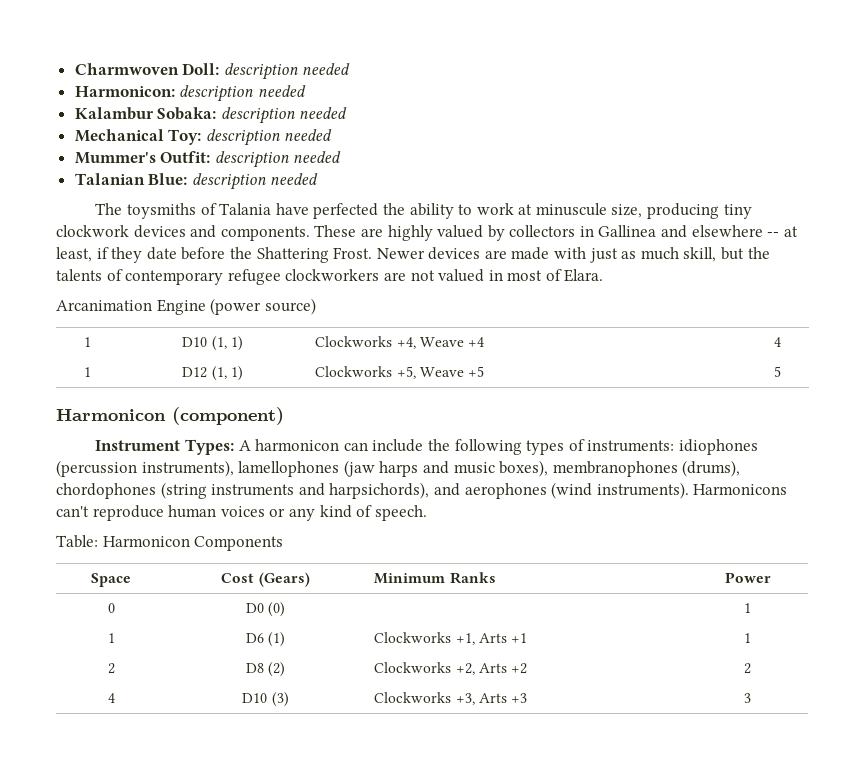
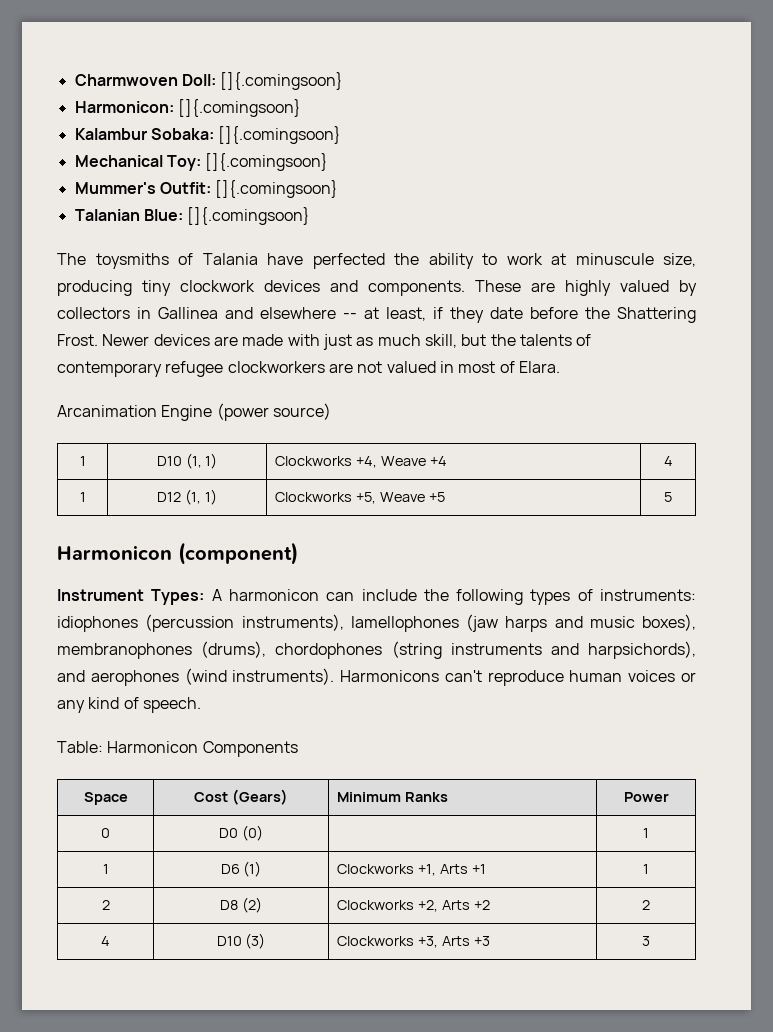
[223,63,351,80] description needed -> [220,72,344,90] []{.comingsoon}
[179,85,306,102] description needed -> [177,99,301,117] []{.comingsoon}
[220,107,348,124] description needed -> [218,126,342,144] []{.comingsoon}
[205,129,333,146] description needed -> [205,153,329,171] []{.comingsoon}
[214,151,342,168] description needed -> [215,180,339,198] []{.comingsoon}
[191,173,319,190] description needed -> [187,207,311,225] []{.comingsoon}

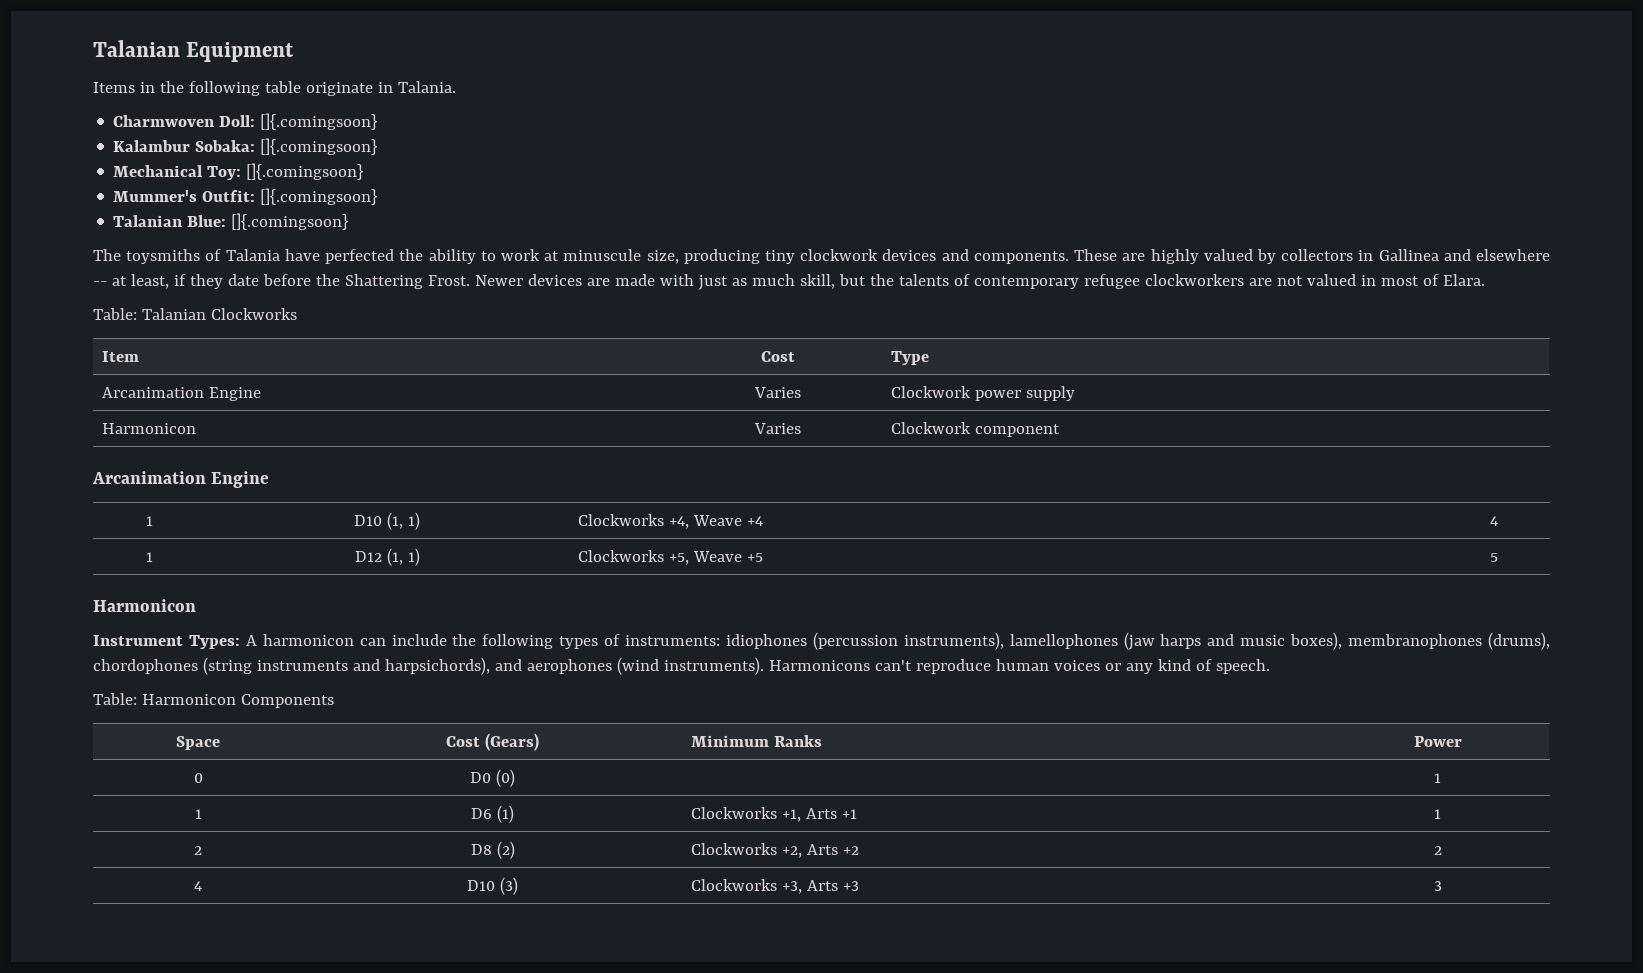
(74, 80) none -> [93,40,295,62] [93,81,456,96] Talanian Equipment // Items in the following table originate in Talania. //
[74,99,301,117] // Harmonicon: []{.comingsoon} -> (378, 121) none
[57,403,331,421] Arcanimation Engine (power source) -> [93,308,297,320] [101,351,139,362] [761,351,795,362] [890,351,929,365] [101,387,261,401] [754,387,801,398] [890,386,1075,401] [101,423,196,434] [754,423,801,434] [890,422,1060,437] [92,471,270,488] Table: Talanian Clockworks // Item | Cost | Type // Arcanimation Engine | Varies | Clockwork power supply // Harmonicon | Varies | Clockwork component // Arcanimation Engine
[178,542,298,565] (component) -> (196, 605) none

